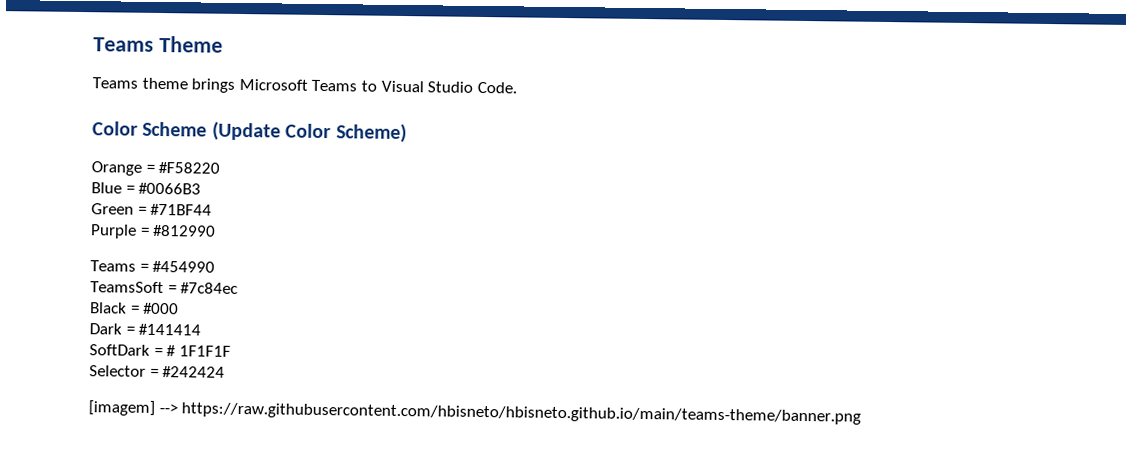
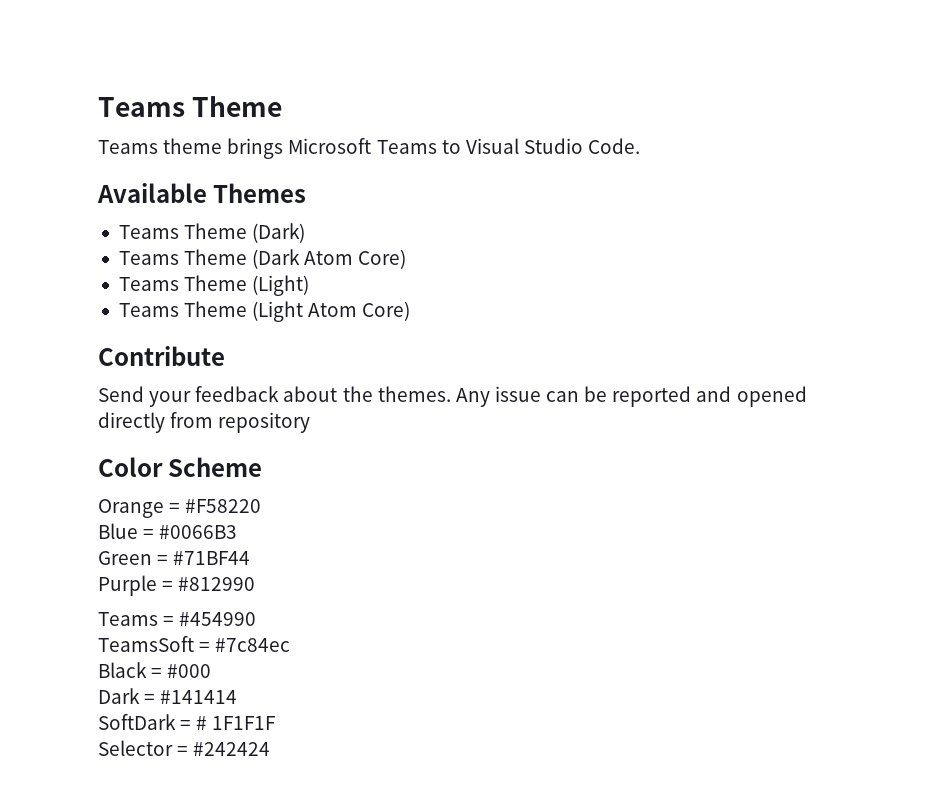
(517, 87) none -> [97,183,307,203] [118,223,306,243] [118,249,407,269] [118,275,310,296] [118,301,411,322] [98,346,225,366] [98,386,807,407] [98,412,311,433] // Available Themes // Teams Theme (Dark) // Teams Theme (Dark Atom Core) // Teams Theme (Light) // Teams Theme (Light Atom Core) // Contribute // Send your feedback about the themes. Any issue can be reported and opened directly from repository
[211,121,407,144] (Update Color Scheme) -> (263, 467) none
[88,400,862,425] // [imagem] --> https://raw.githubusercontent.com/hbisneto/hbisneto.github.io/main/teams-theme/banner.png -> (271, 749) none

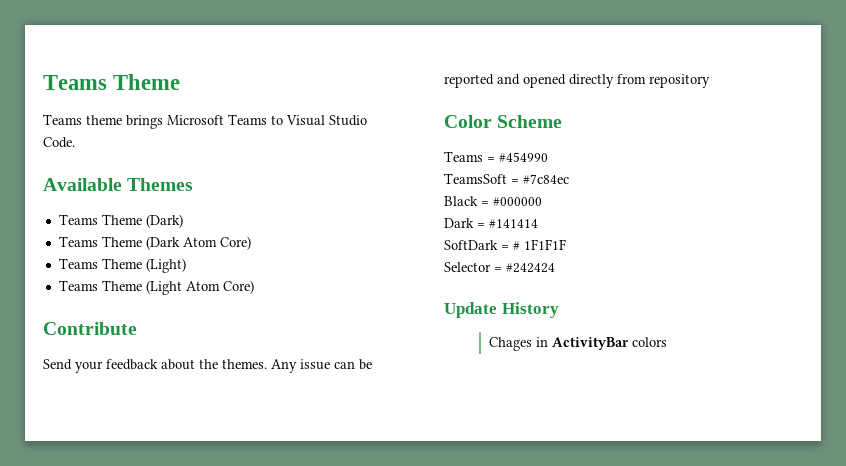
[98,499,262,518] [98,523,238,539] [98,551,251,565] [98,575,256,596] // Orange = #F58220 // Blue = #0066B3 // Green = #71BF44 // Purple = #812990 -> (563, 121) none
[167,664,212,678] #000 -> [493,197,542,206] #000000
(271, 749) none -> [444,302,559,318] [488,337,667,351] // Update History // Chages in ActivityBar colors

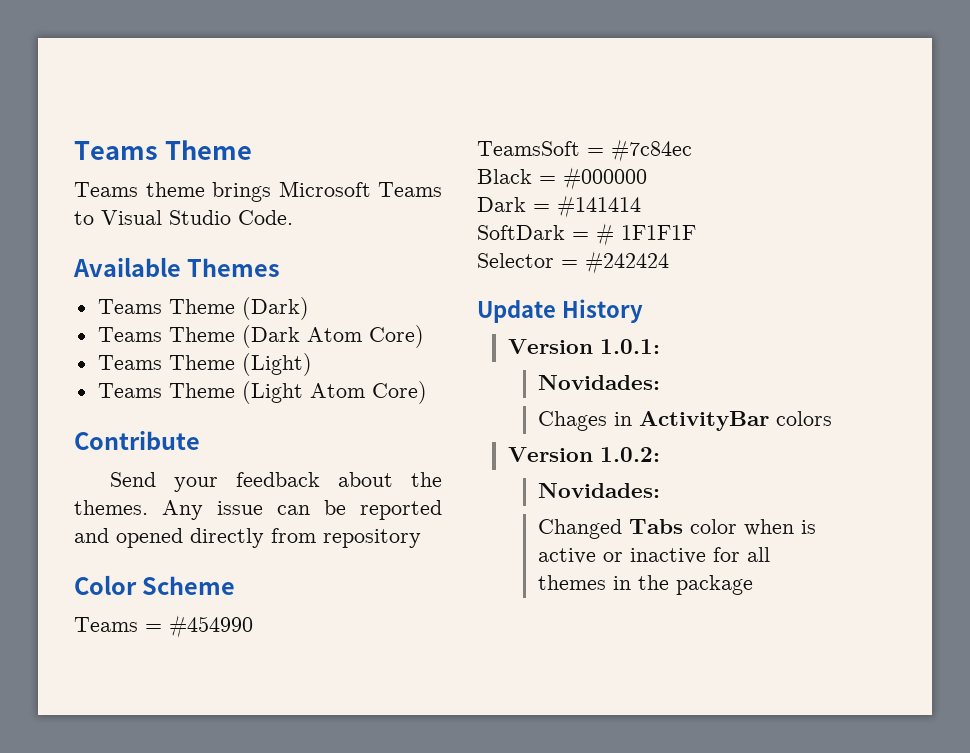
(559, 310) none -> [507,339,660,354] [538,375,661,390] // Version 1.0.1: // Novidades:
(667, 342) none -> [507,447,660,462] [538,483,661,498] [538,519,817,539] [538,547,771,564] [538,575,754,595] // Version 1.0.2: // Novidades: // Changed Tabs color when is active or inactive for all themes in the package

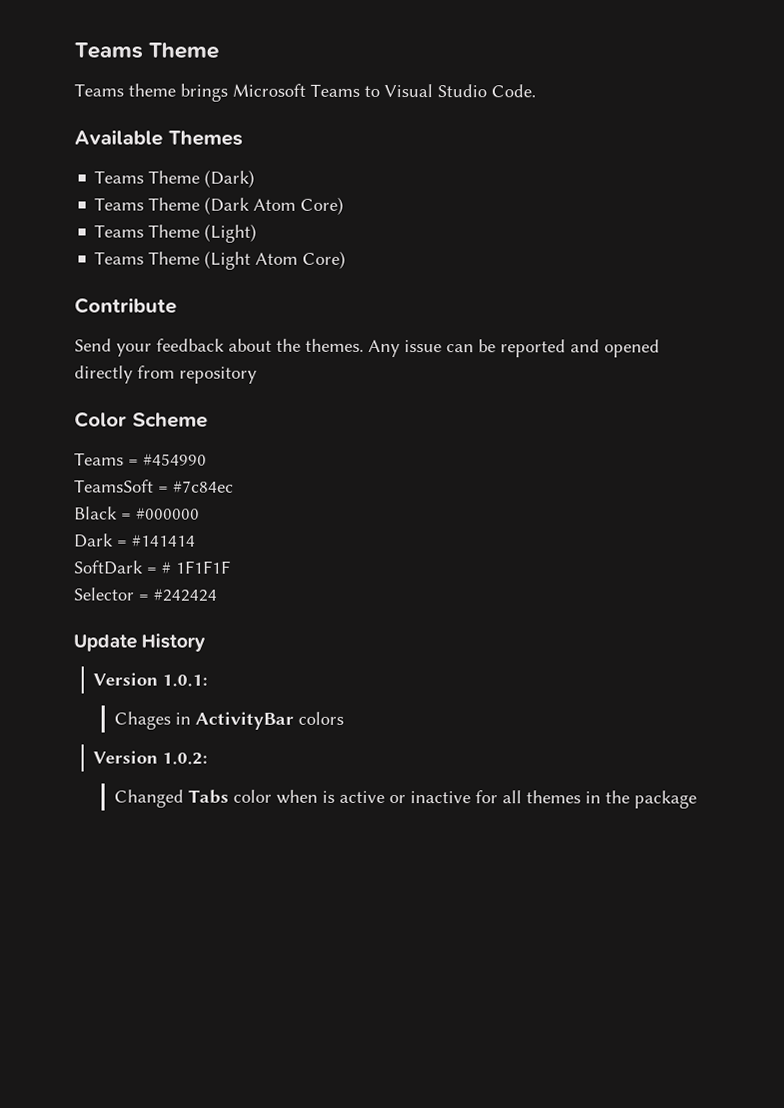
[538,375,661,390] // Novidades: -> (209, 680) none
[538,483,661,498] // Novidades: -> (209, 758) none

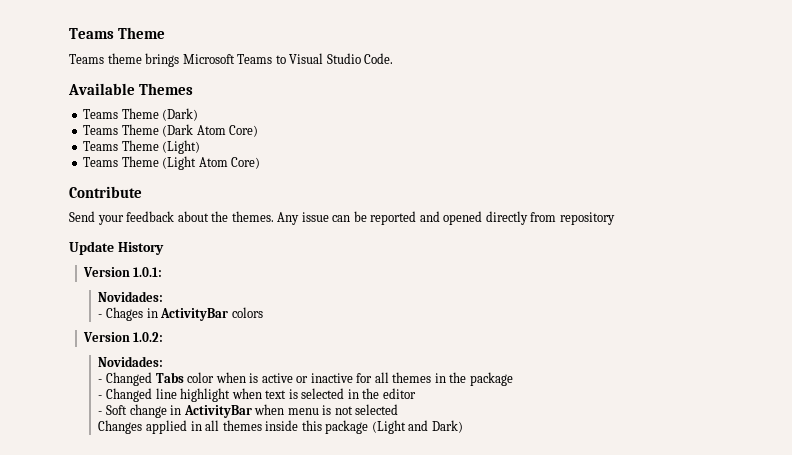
[74,411,208,428] [74,452,207,466] [74,479,234,493] [74,506,200,520] [74,533,196,548] [73,560,230,575] [73,587,217,602] // Color Scheme // Teams = #454990 // TeamsSoft = #7c84ec // Black = #000000 // Dark = #141414 // SoftDark = # 1F1F1F // Selector = #242424 -> (615, 218) none
(209, 680) none -> [98,291,164,302] [98,314,103,318] Novidades: // -
(209, 758) none -> [98,356,164,367] [98,379,103,383] Novidades: // -
(697, 799) none -> [98,388,416,402] [98,404,399,418] [98,420,463,434] // - Changed line highlight when text is selected in the editor // - Soft change in ActivityBar when menu is not selected // Changes applied in all themes inside this package (Light and Dark)

